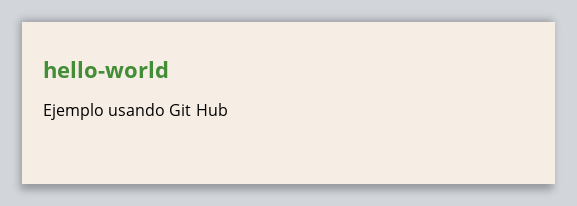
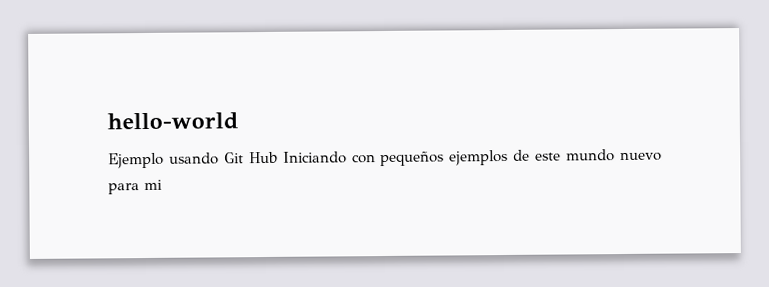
(228, 109) none -> [282,149,663,167] [108,179,163,195] Iniciando con pequeños ejemplos de este mundo nuevo para mi

